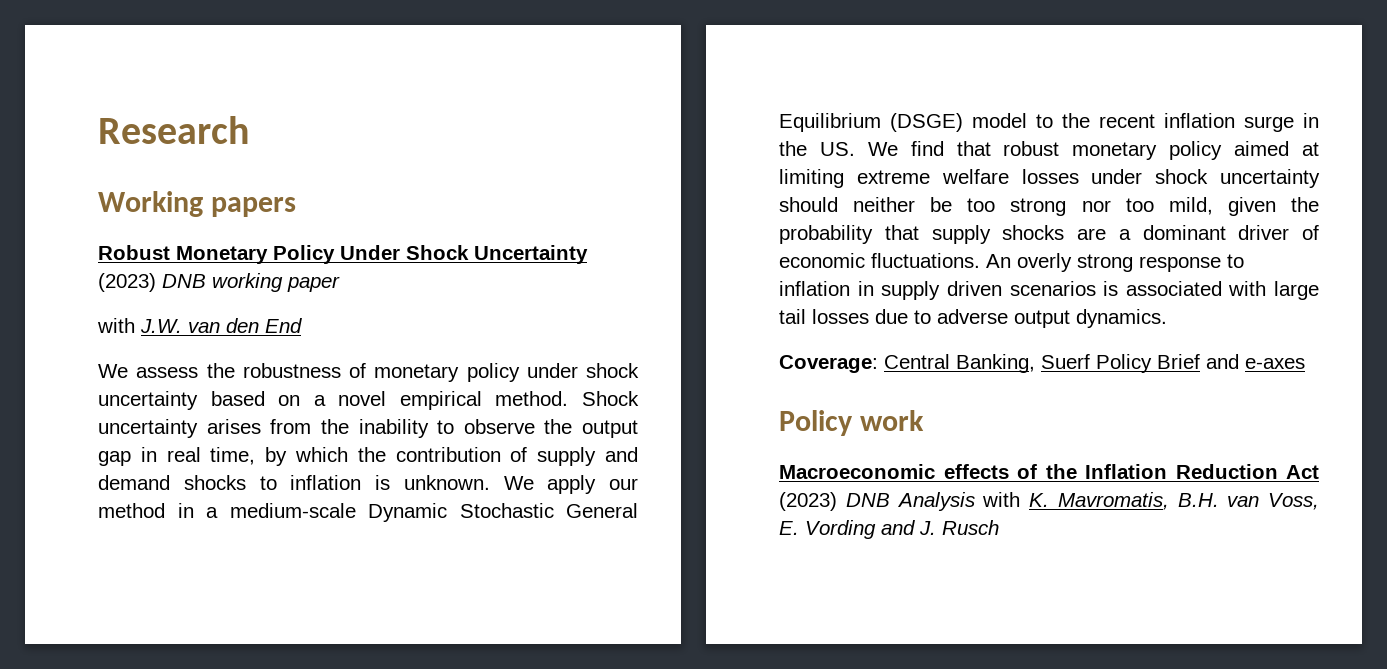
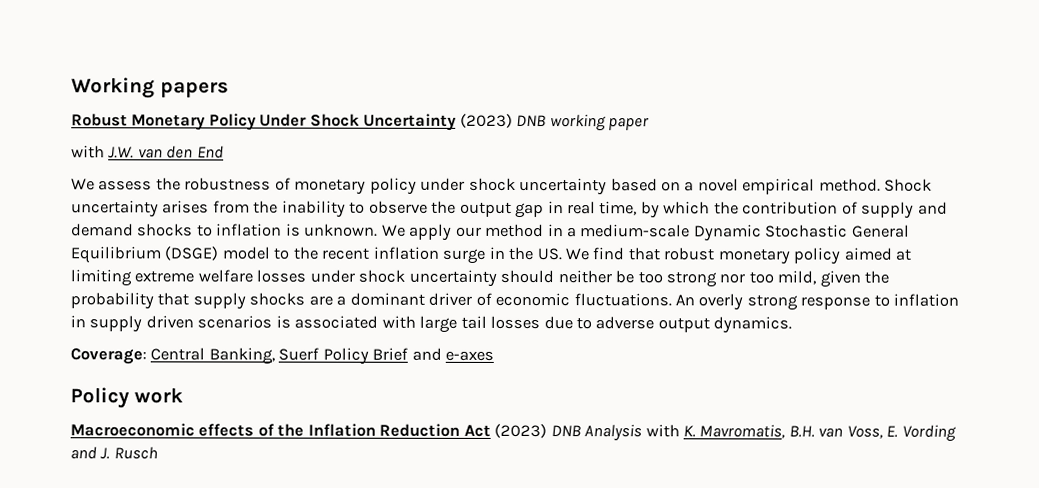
[98,116,249,144] Research // -> (71, 88) none

